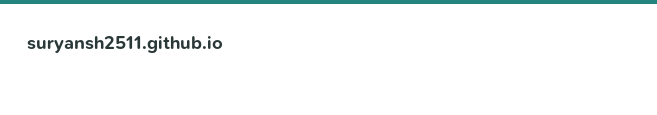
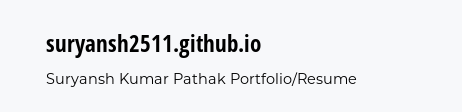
(223, 44) none -> [46,72,357,87] // Suryansh Kumar Pathak Portfolio/Resume

